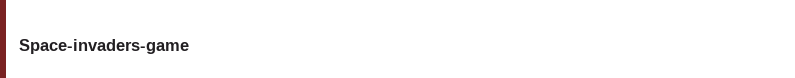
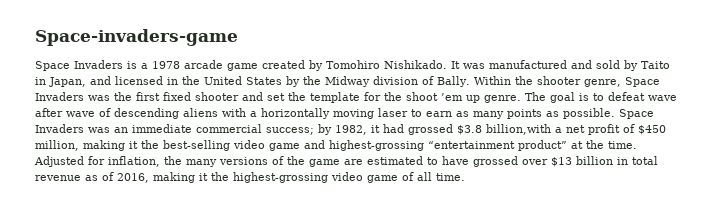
(189, 46) none -> [35,60,670,71] [35,76,660,87] [35,92,677,103] [35,108,654,119] [35,124,666,135] [35,140,637,151] [34,156,658,167] [35,172,465,183] // Space Invaders is a 1978 arcade game created by Tomohiro Nishikado. It was manufactured and sold by Taito in Japan, and licensed in the United States by the Midway division of Bally. Within the shooter genre, Space Invaders was the first fixed shooter and set the template for the shoot ’em up genre. The goal is to defeat wave after wave of descending aliens with a horizontally moving laser to earn as many points as possible. Space Invaders was an immediate commercial success; by 1982, it had grossed $3.8 billion,with a net profit of $450 million, making it the best-selling video game and highest-grossing “entertainment product” at the time. Adjusted for inflation, the many versions of the game are estimated to have grossed over $13 billion in total revenue as of 2016, making it the highest-grossing video game of all time.

